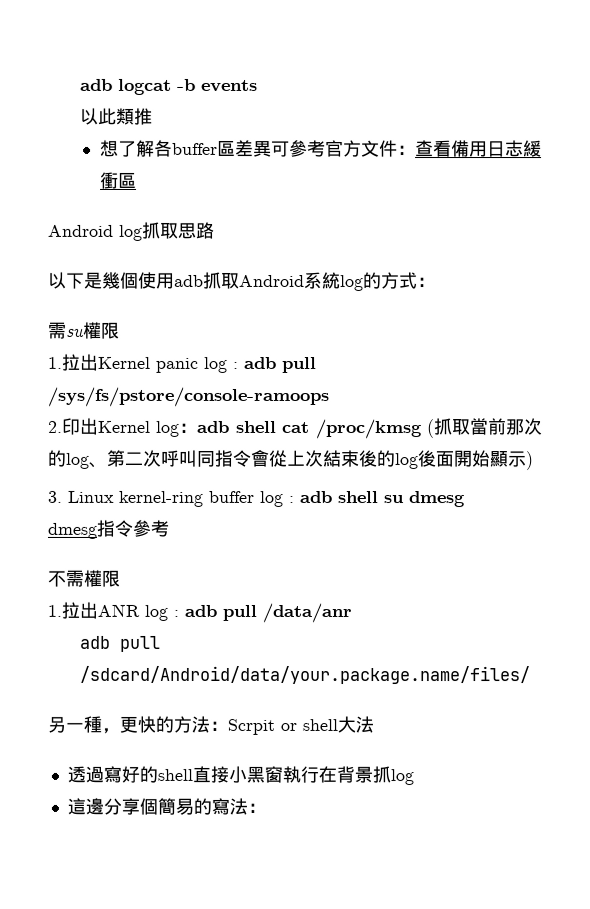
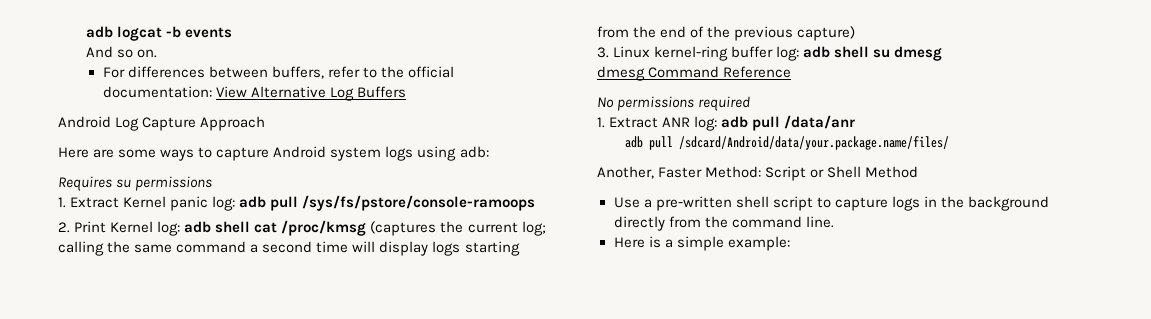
[79,107,153,125] [99,139,542,158] [99,171,137,189] [48,221,215,241] [48,271,436,292] [48,321,120,339] [48,353,99,371] 以此類推 // 想了解各buffer區差異可參考官方文件：查看備用日志緩衝區 // Android log抓取思路 // 以下是幾個使用adb抓取Android系統log的方式： // 需su權限 // 1.拉出 -> [86,46,158,58] [102,66,455,79] [102,86,406,101] [58,116,266,131] [58,146,489,161] [58,176,213,191] [58,197,120,208] And so on. // For differences between buffers, refer to the official documentation: View Alternative Log Buffers // Android Log Capture Approach // Here are some ways to capture Android system logs using adb: // Requires su permissions // 1. Extract
[204,356,239,373] log : -> [212,196,236,211] log:
[62,417,199,437] 印出Kernel log： -> [74,221,181,236] Print Kernel log:
[427,418,543,439] [47,449,534,471] (抓取當前那次的log、第二次呼叫同指令會從上次結束後的log後面開始顯示) -> [370,221,546,236] [58,241,520,256] [597,26,856,41] (captures the current log; calling the same command a second time will display logs starting from the end of the previous capture)
[259,490,294,507] log : -> [776,46,800,61] log:
[96,519,169,537] [47,569,120,587] [47,601,179,621] 指令參考 // 不需權限 // 1.拉出ANR log : -> [648,66,792,78] [597,96,751,111] [597,116,718,131] Command Reference // No permissions required // 1. Extract ANR log:
[47,715,374,735] [66,765,414,786] [66,797,266,815] 另一種，更快的方法：Scrpit or shell大法 // 透過寫好的shell直接小黑窗執行在背景抓log // 這邊分享個簡易的寫法： -> [597,166,919,181] [613,196,1049,211] [613,216,834,231] [613,236,790,251] Another, Faster Method: Script or Shell Method // Use a pre-written shell script to capture logs in the background directly from the command line. // Here is a simple example:

